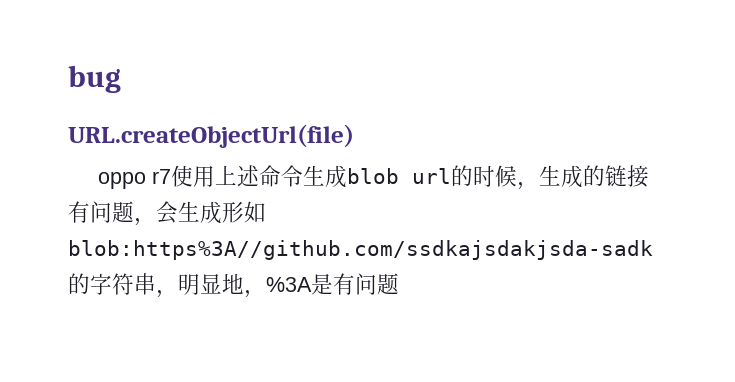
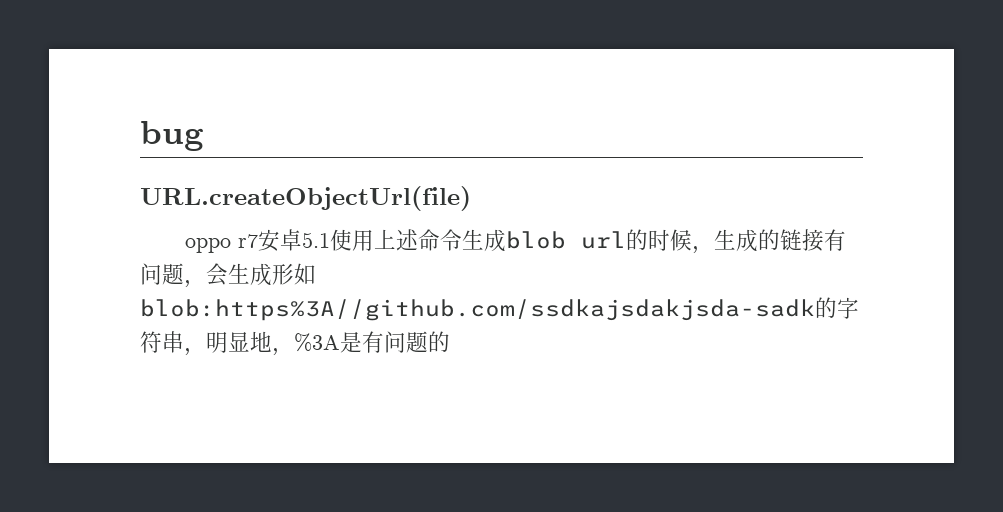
(171, 176) none -> [258,229,331,252] 安卓5.1
(399, 284) none -> [428,331,450,352] 的

